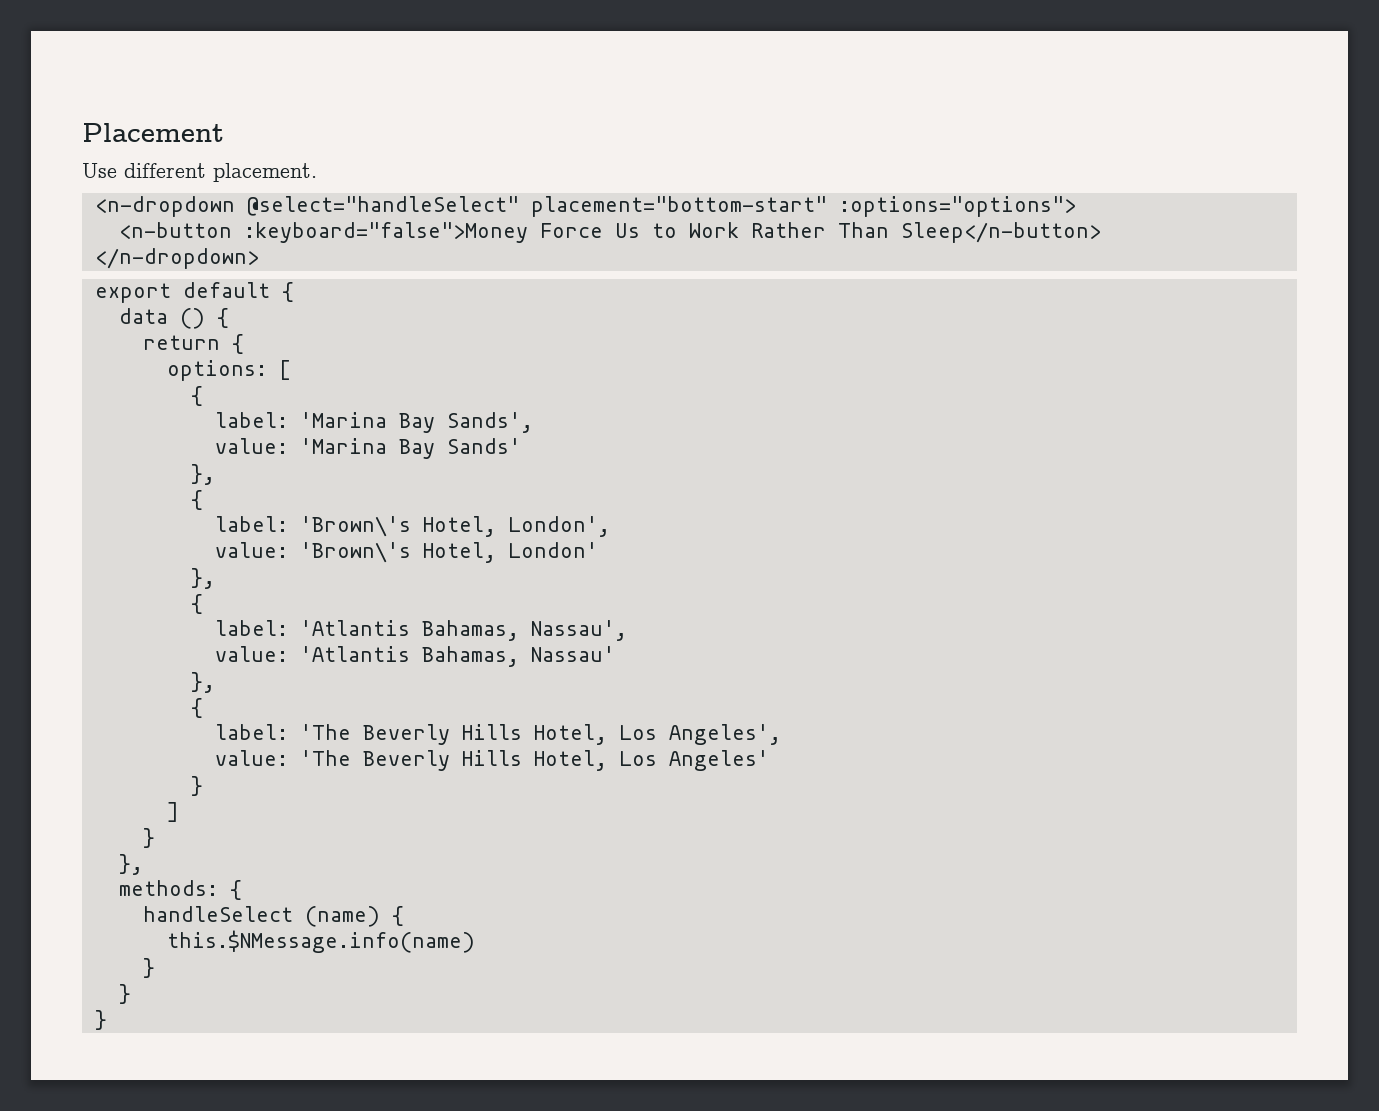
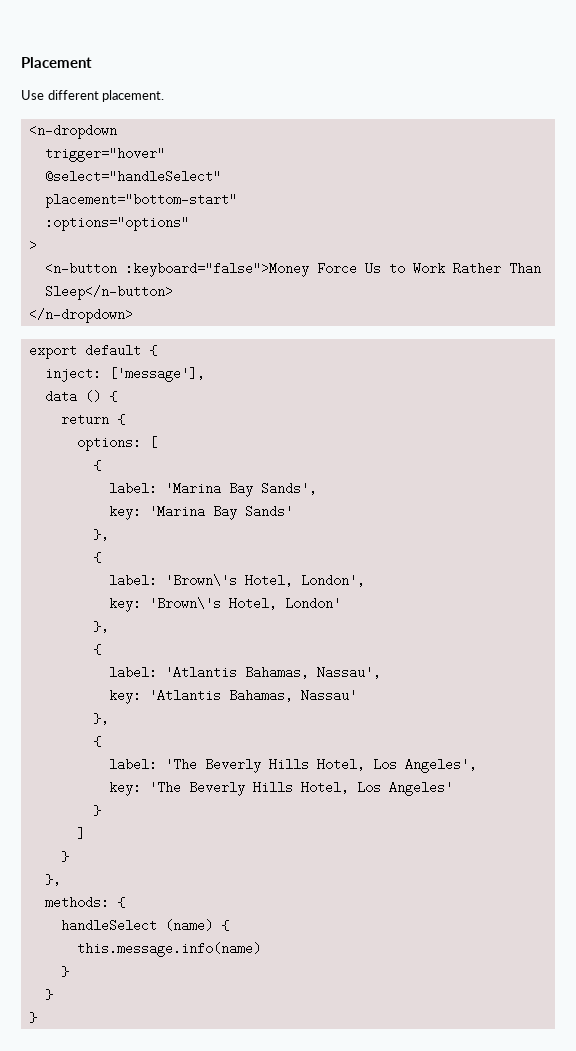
(235, 206) none -> [44,147,165,162] // trigger="hover" //
(519, 206) none -> (221, 176) //
[838,196,1076,217] :options="options"> -> [44,216,189,231] [28,239,37,252] // :options="options" // >
(294, 292) none -> [44,367,205,382] // inject: ['message'],
[214,438,288,454] value: -> [108,505,141,520] key:
[214,542,288,558] value: -> [108,597,141,612] key:
[214,646,288,662] value: -> [108,689,141,704] key:
[214,750,288,766] value: -> [108,781,141,796] key:
[166,930,475,953] this.$NMessage.info(name) -> [76,942,261,957] this.message.info(name)

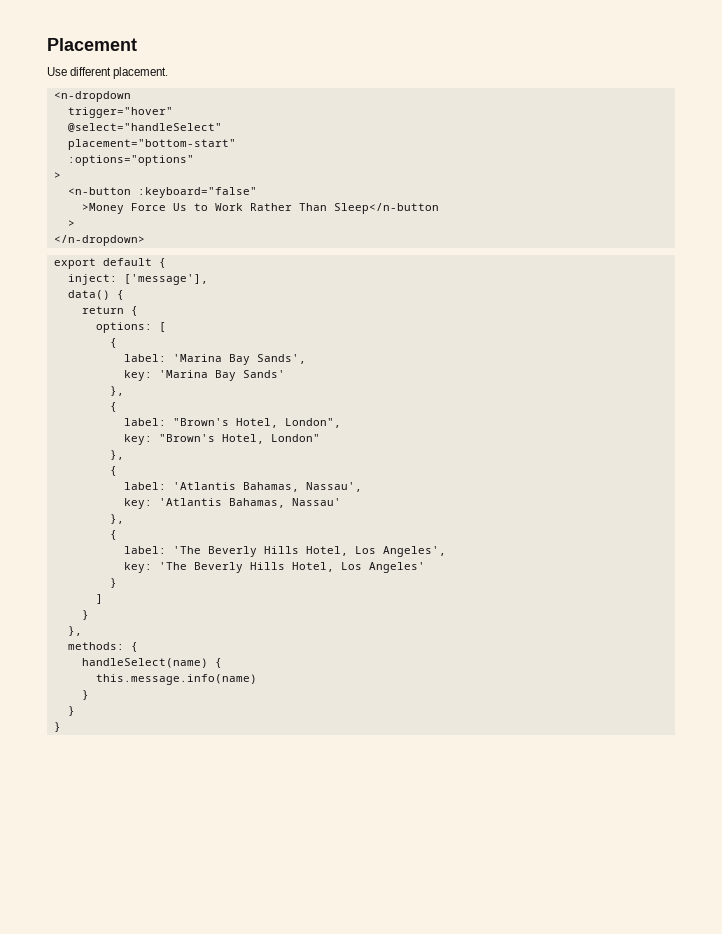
[124,262,309,277] :keyboard="false">Money -> [137,187,257,198] [81,203,124,214] :keyboard="false" // >Money
[44,285,173,300] Sleep</n-button> -> [333,203,439,214] [67,220,75,227] Sleep</n-button // >
[44,390,101,403] data () -> [67,290,110,300] data()
[164,574,365,587] [108,597,341,612] 'Brown\'s Hotel, London', // key: 'Brown\'s Hotel, London' -> [172,418,341,428] [123,434,320,445] "Brown's Hotel, London", // key: "Brown's Hotel, London"
[60,919,213,932] handleSelect (name) -> [81,658,208,668] handleSelect(name)

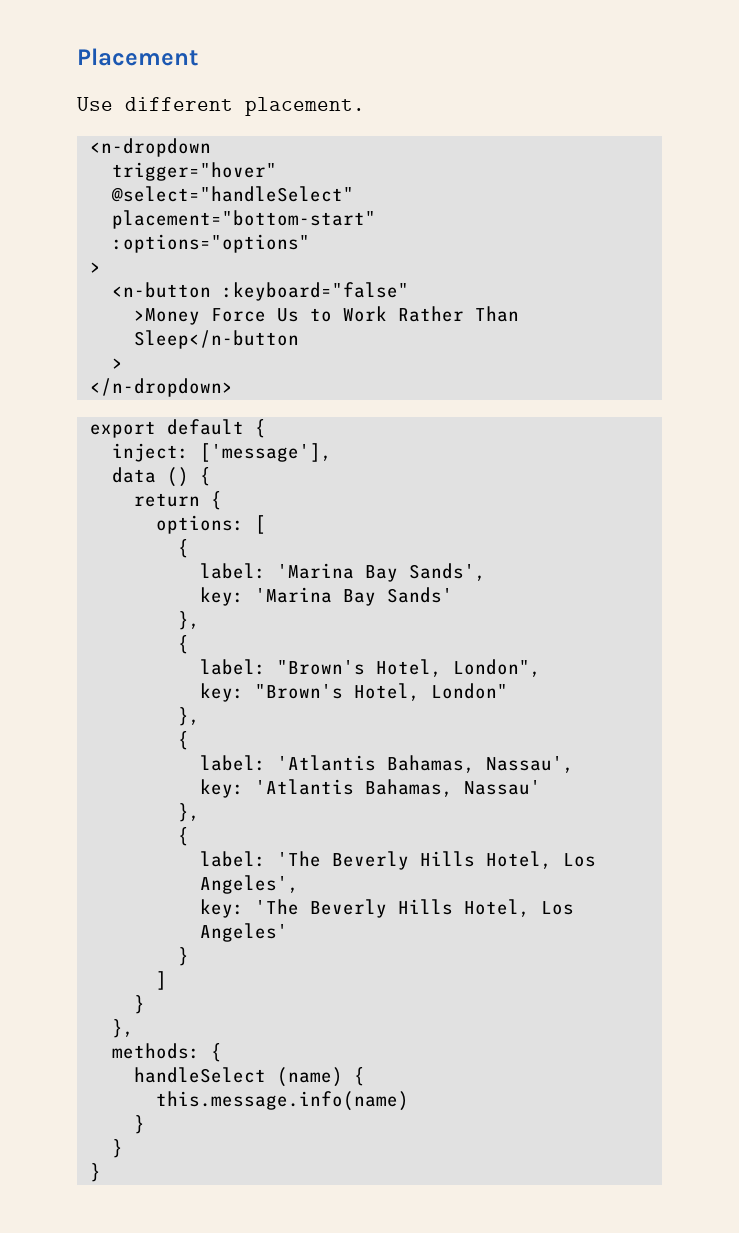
[67,290,110,300] data() -> [111,467,189,487] data ()
[81,658,208,668] handleSelect(name) -> [133,1067,343,1087] handleSelect (name)

